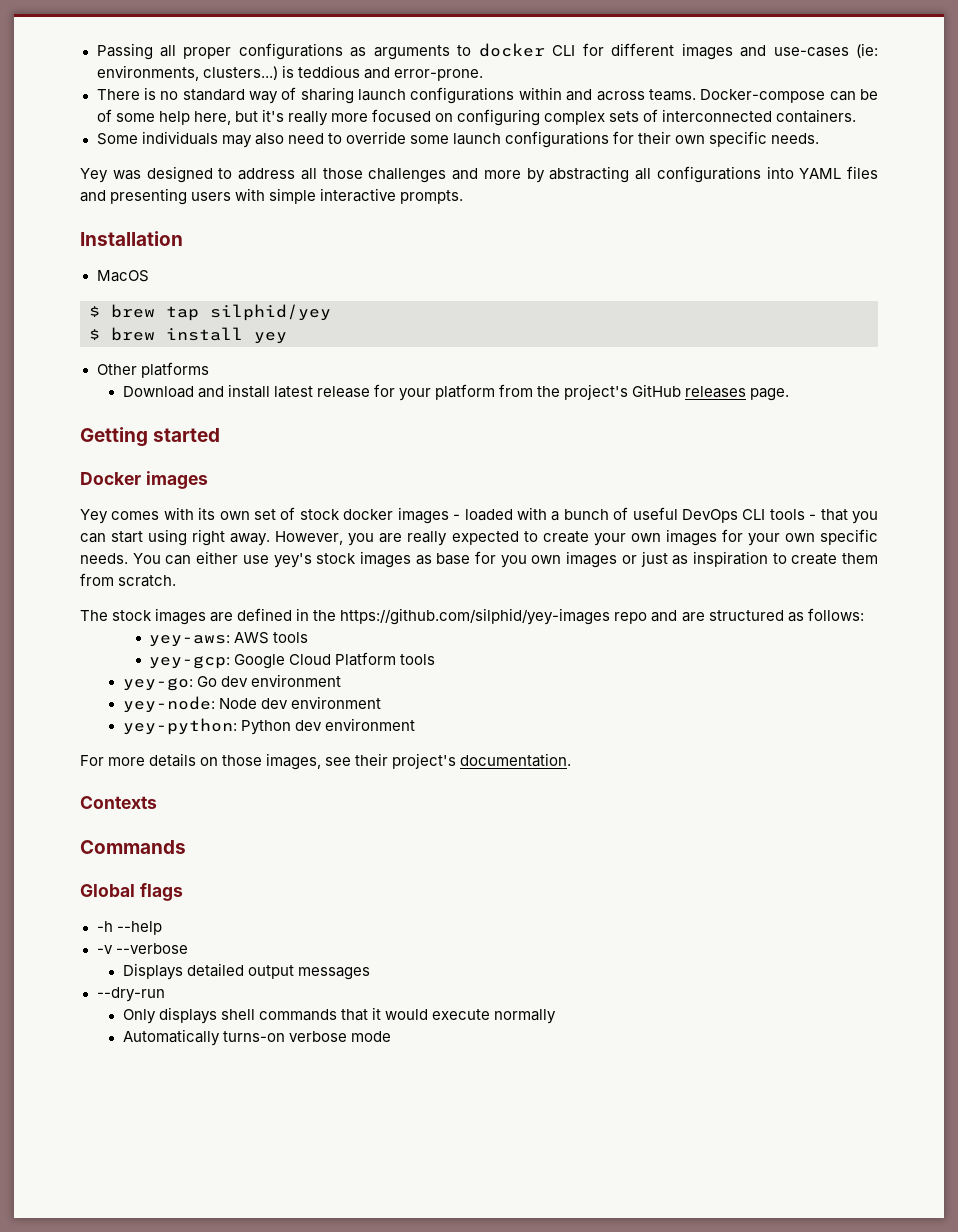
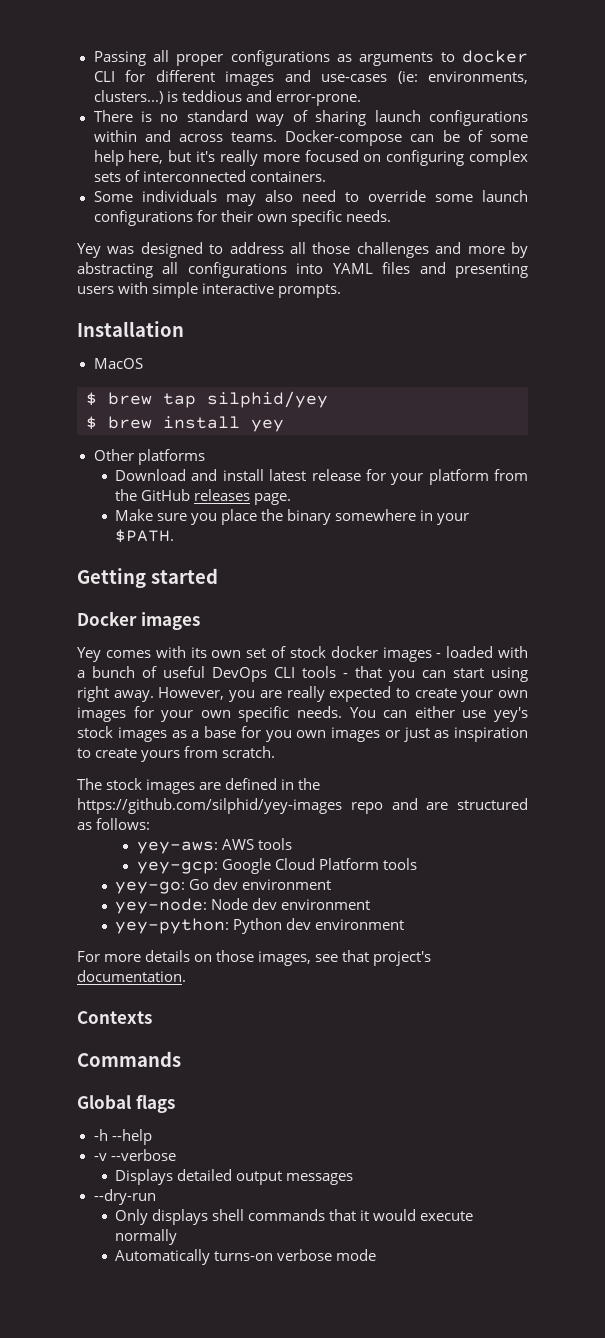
[564,384,629,400] project's -> (138, 495) none
(790, 394) none -> [115,509,470,525] [115,529,175,543] // Make sure you place the binary somewhere in your $PATH.
(432, 560) none -> [191,730,200,738] a
[842,553,879,564] them -> [141,750,181,762] yours
[355,753,389,766] their -> [342,950,370,962] that

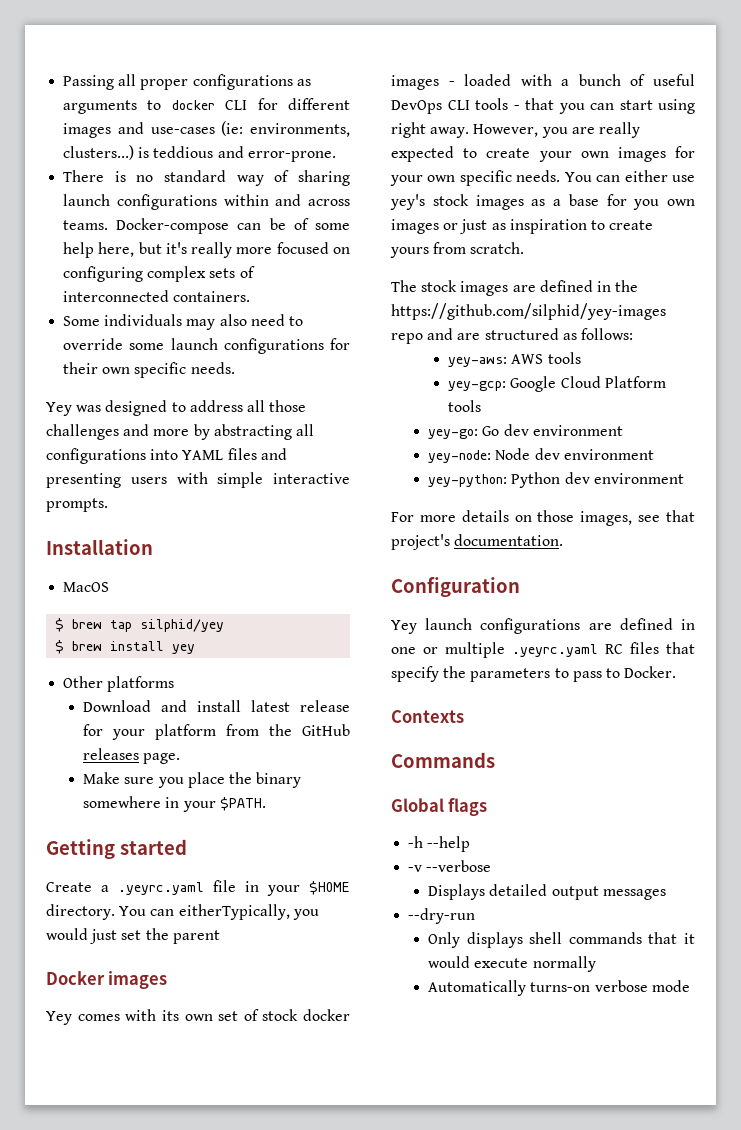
(218, 576) none -> [46,880,350,896] [46,904,319,920] [46,928,220,944] // Create a .yeyrc.yaml file in your $HOME directory. You can eitherTypically, you would just set the parent
(186, 976) none -> [391,577,520,597] [391,618,695,634] [391,642,695,658] [391,666,677,682] // Configuration // Yey launch configurations are defined in one or multiple .yeyrc.yaml RC files that specify the parameters to pass to Docker.

